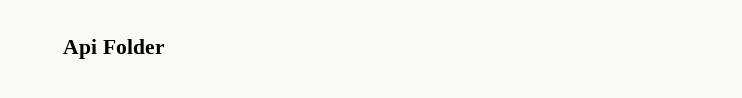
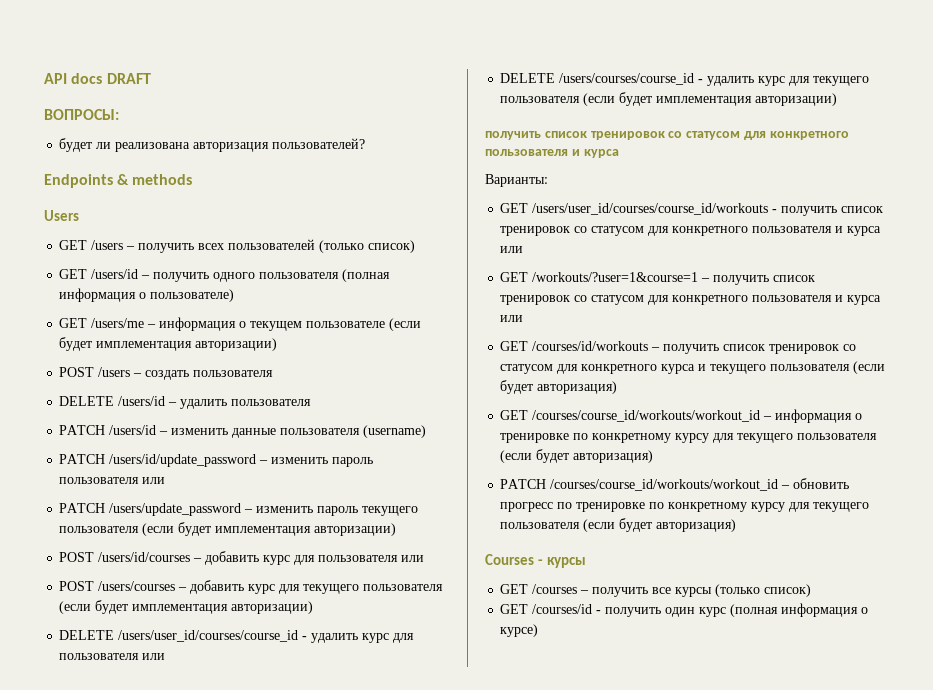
[63,39,165,59] Api Folder -> [44,73,151,84] [44,109,119,120] [59,138,366,152] [44,174,193,188] [44,210,79,221] [59,239,416,253] [59,269,391,282] [59,288,235,302] [59,317,422,331] [59,337,278,351] [59,367,274,380] [59,396,312,409] [59,425,427,438] [59,454,374,467] [59,477,166,484] [59,503,419,516] [59,522,397,536] [59,551,425,565] [59,580,444,594] [59,600,314,614] [59,630,415,643] [59,653,166,660] [500,73,870,86] [500,92,838,106] [485,131,849,140] [485,149,619,158] [485,174,548,187] [500,203,884,216] [500,226,882,236] [500,246,524,253] [500,272,816,285] [500,295,882,305] [500,315,524,322] [500,341,857,354] [500,361,886,374] [500,380,618,394] [500,409,863,423] [500,433,878,443] [500,449,654,463] [500,478,850,491] [500,502,870,512] [500,518,737,532] [485,554,586,568] [500,584,812,597] [500,603,869,617] [500,624,539,637] API docs DRAFT // ВОПРОСЫ: // будет ли реализована авторизация пользователей? // Endpoints & methods // Users // GET /users – получить всех пользователей (только список) // GET /users/id – получить одного пользователя (полная информация о пользователе) // GET /users/me – информация о текущем пользователе (если будет имплементация авторизации) // POST /users – создать пользователя // DELETE /users/id – удалить пользователя // PATCH /users/id – изменить данные пользователя (username) // PATCH /users/id/update_password – изменить пароль пользователя или // PATCH /users/update_password – изменить пароль текущего пользователя (если будет имплементация авторизации) // POST /users/id/courses – добавить курс для пользователя или // POST /users/courses – добавить курс для текущего пользователя (если будет имплементация авторизации) // DELETE /users/user_id/courses/course_id - удалить курс для пользователя или // DELETE /users/courses/course_id - удалить курс для текущего пользователя (если будет имплементация авторизации) // получить список тренировок со статусом для конкретного пользователя и курса // Варианты: // GET /users/user_id/courses/course_id/workouts - получить список тренировок со статусом для конкретного пользователя и курса или // GET /workouts/?user=1&course=1 – получить список тренировок со статусом для конкретного пользователя и курса или // GET /courses/id/workouts – получить список тренировок со статусом для конкретного курса и текущего пользователя (если будет авторизация) // GET /courses/course_id/workouts/workout_id – информация о тренировке по конкретному курсу для текущего пользователя (если будет авторизация) // PATCH /courses/course_id/workouts/workout_id – обновить прогресс по тренировке по конкретному курсу для текущего пользователя (если будет авторизация) // Courses - курсы // GET /courses – получить все курсы (только список) // GET /courses/id - получить один курс (полная информация о курсе)

